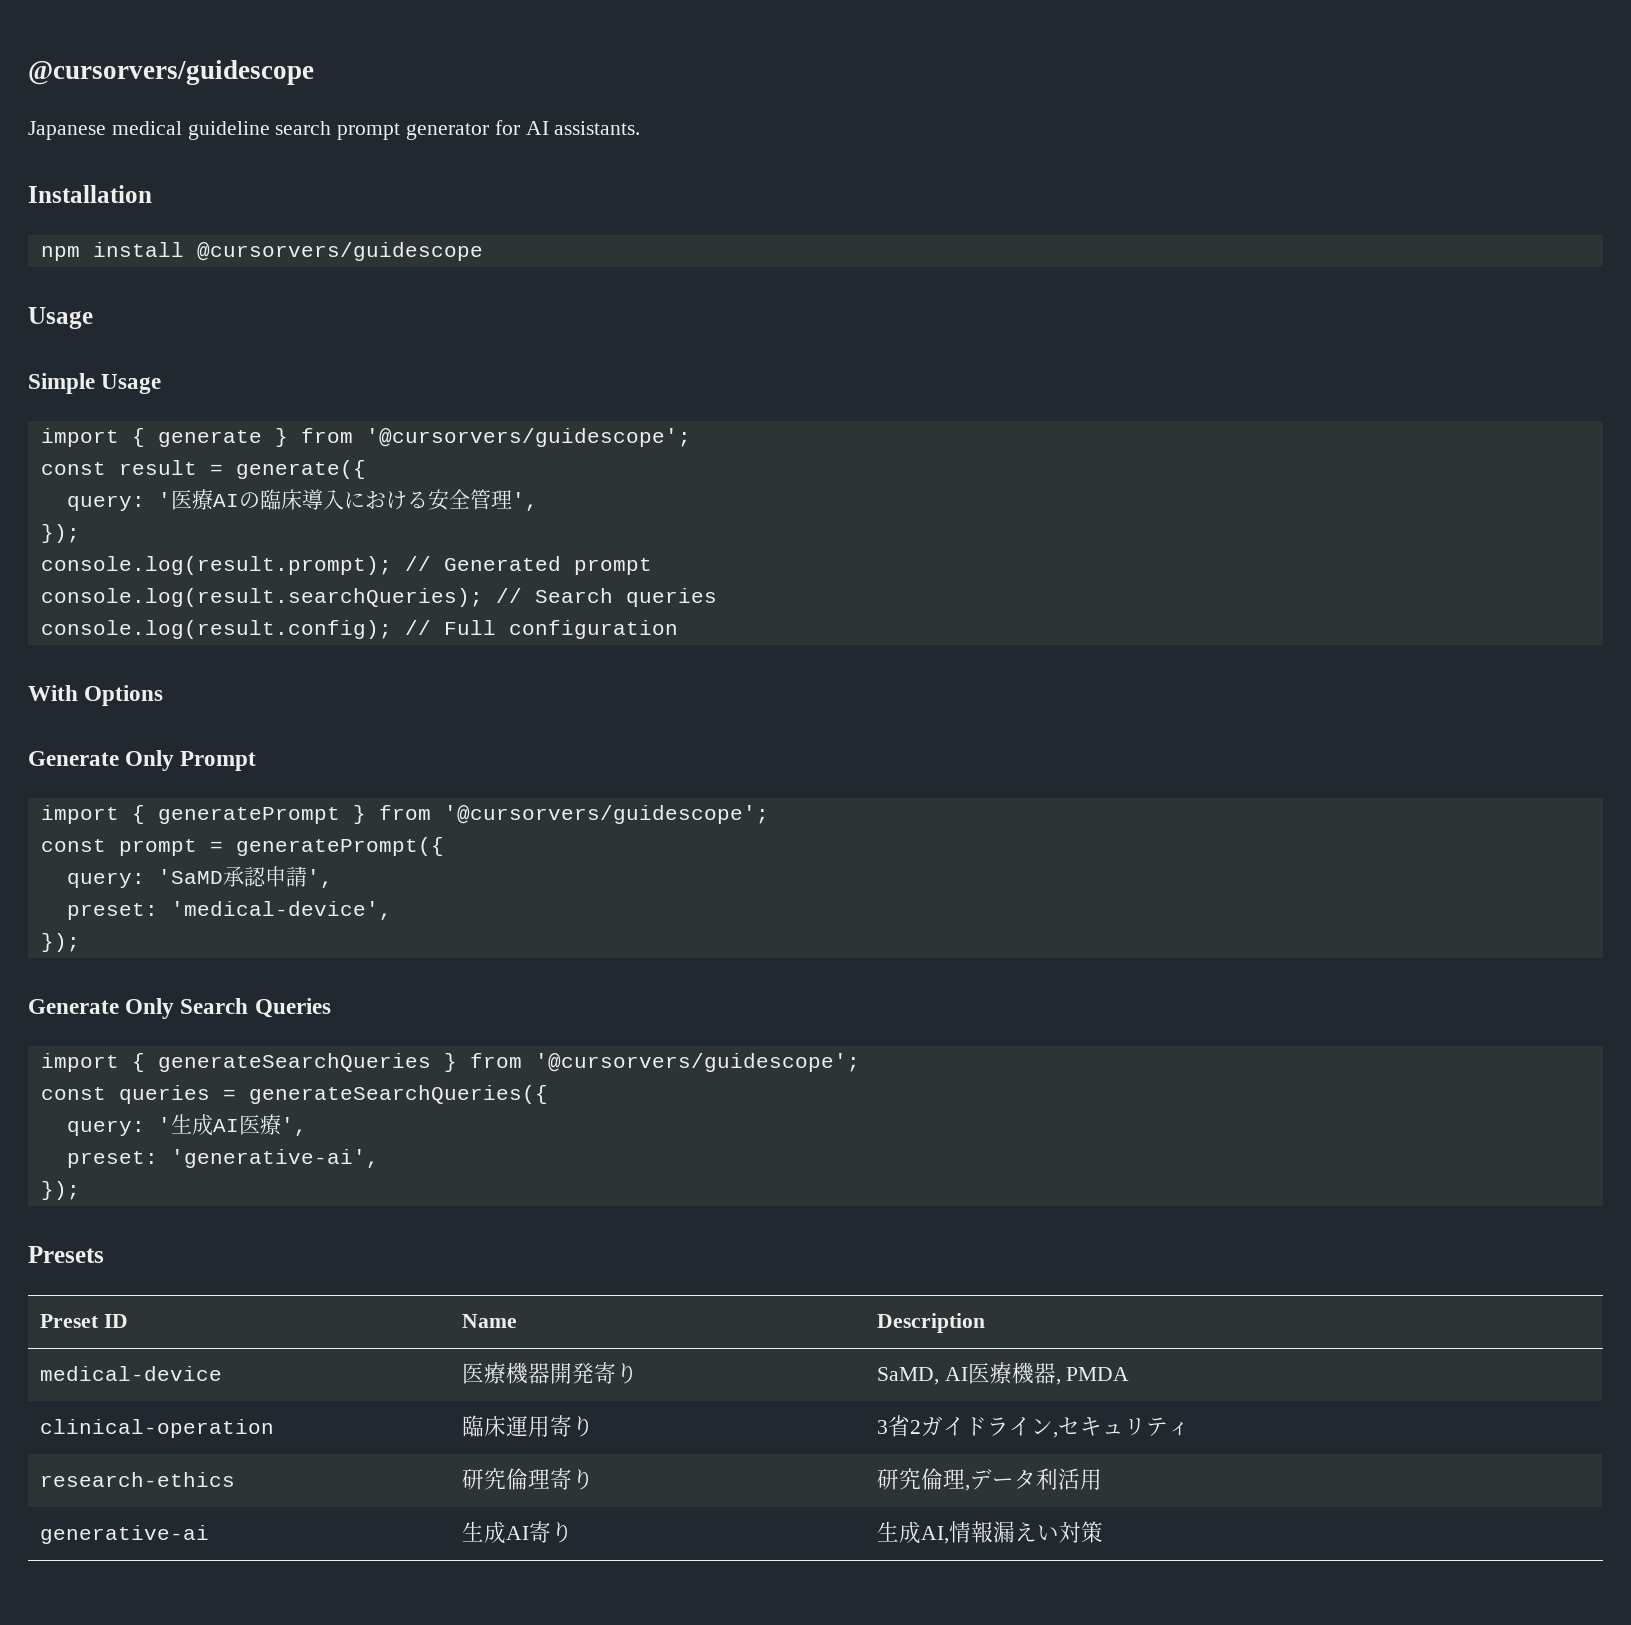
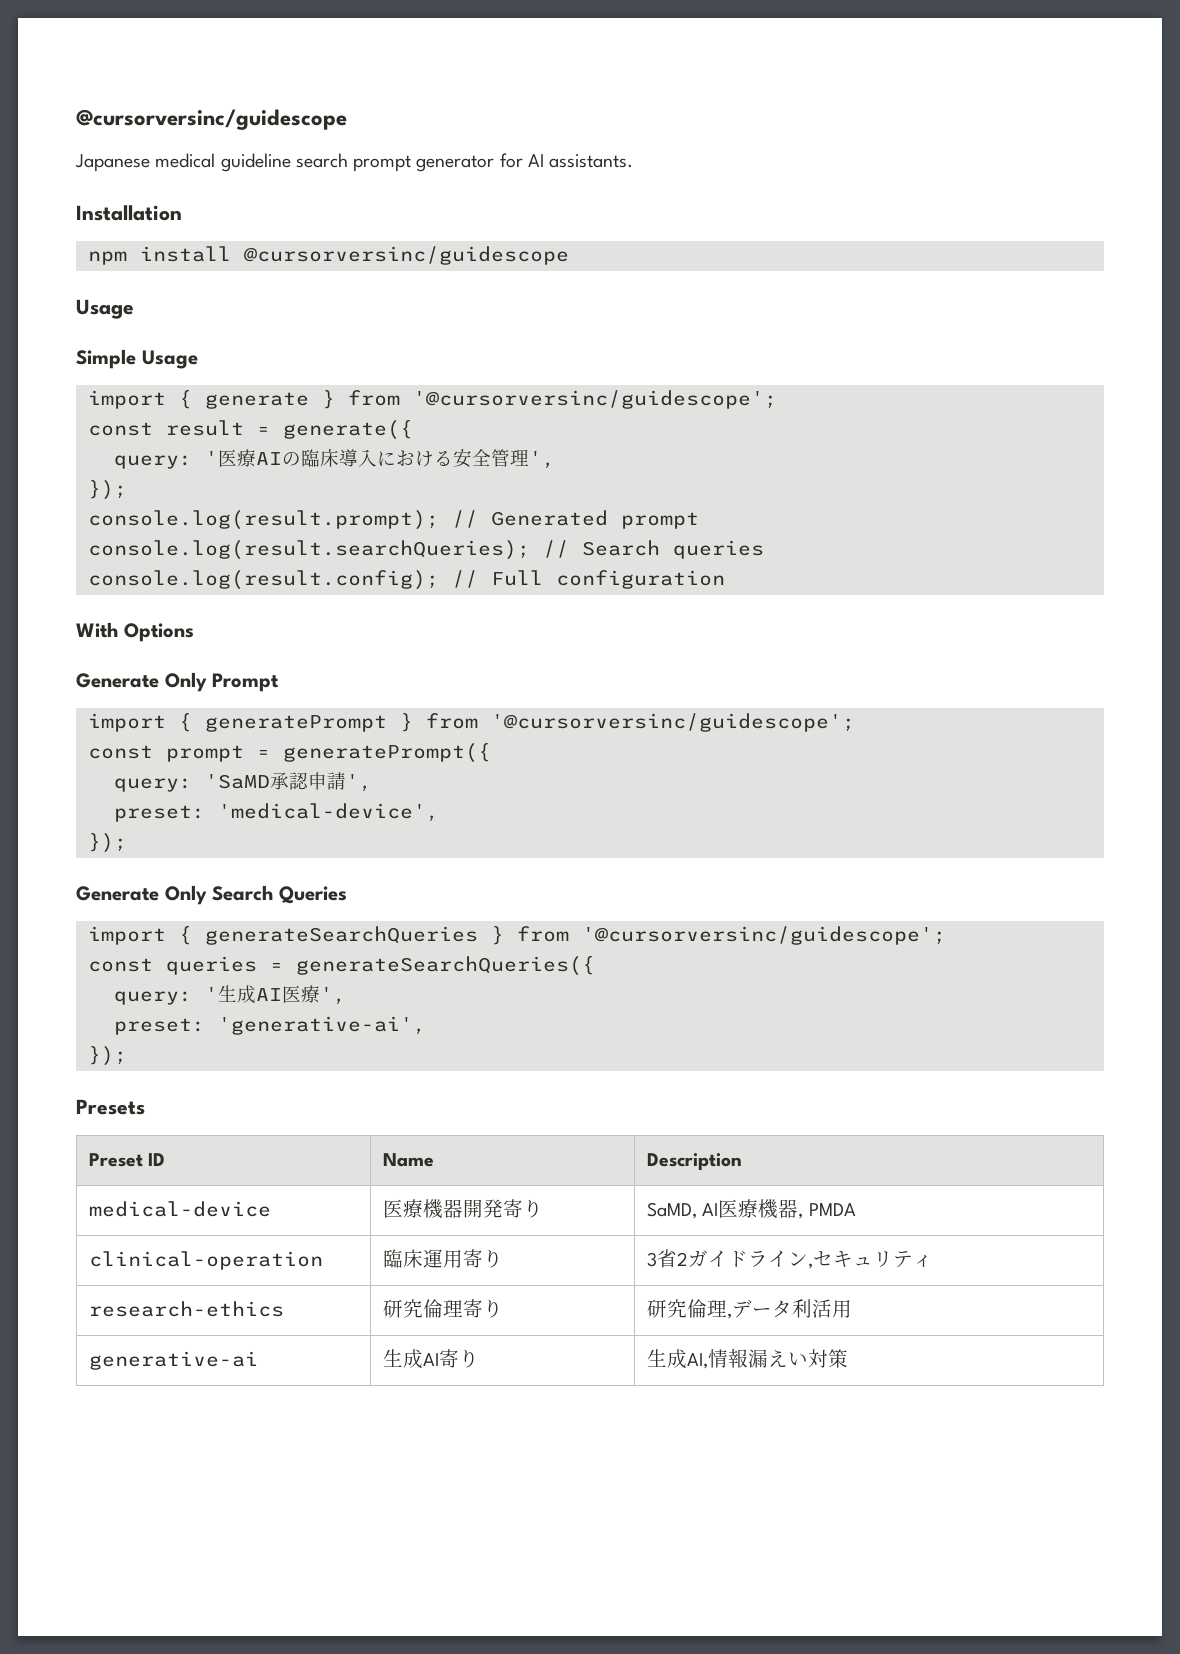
[28,60,314,85] @cursorvers/guidescope -> [76,109,347,130] @cursorversinc/guidescope
[196,242,483,261] @cursorvers/guidescope -> [243,246,569,265] @cursorversinc/guidescope
[365,428,691,447] '@cursorvers/guidescope'; -> [412,390,777,409] '@cursorversinc/guidescope';
[443,805,769,824] '@cursorvers/guidescope'; -> [490,713,855,732] '@cursorversinc/guidescope';
[534,1053,860,1072] '@cursorvers/guidescope'; -> [581,926,946,945] '@cursorversinc/guidescope';

